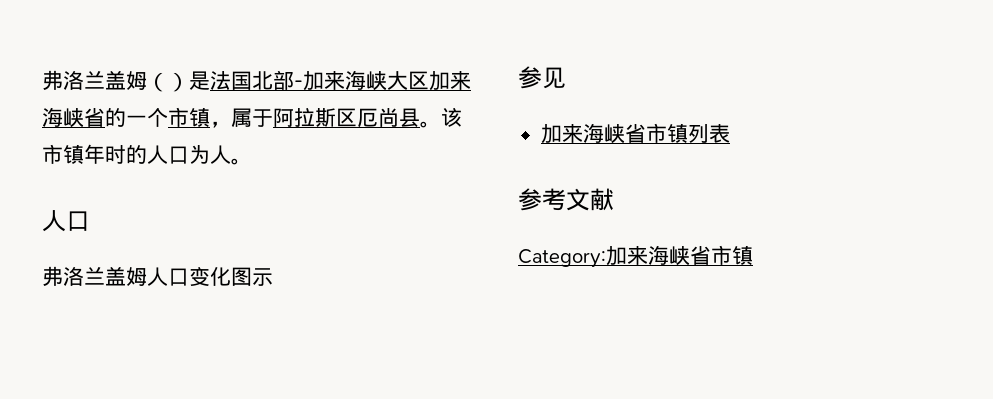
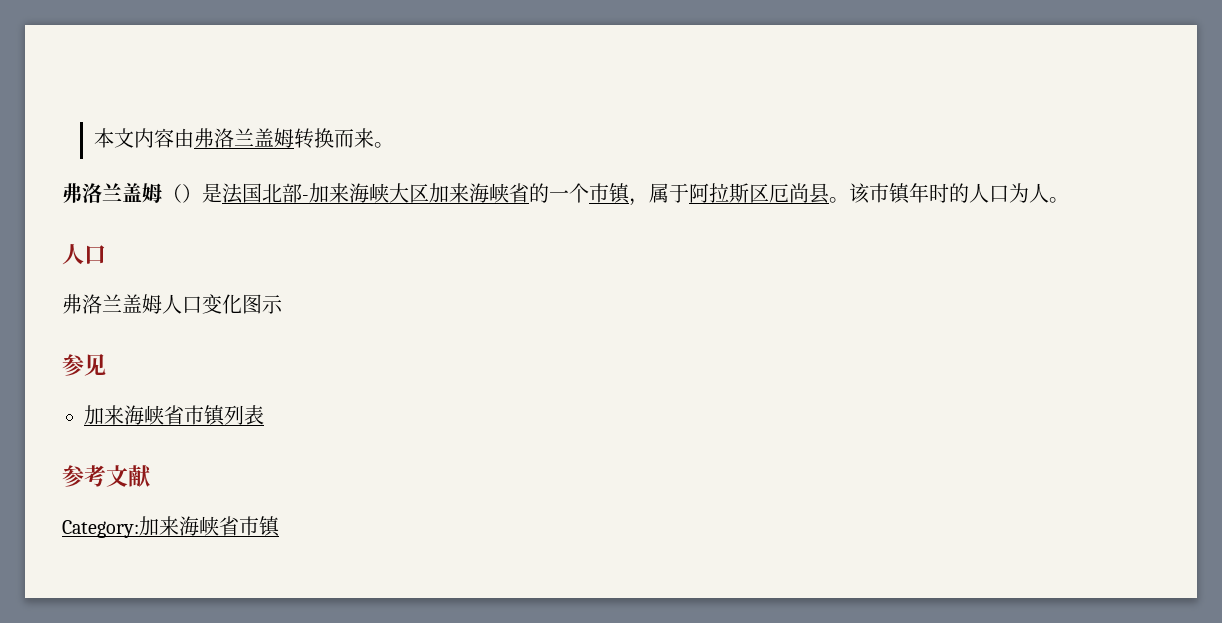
(42, 80) none -> [94,128,395,149] 本文内容由弗洛兰盖姆转换而来。 //

